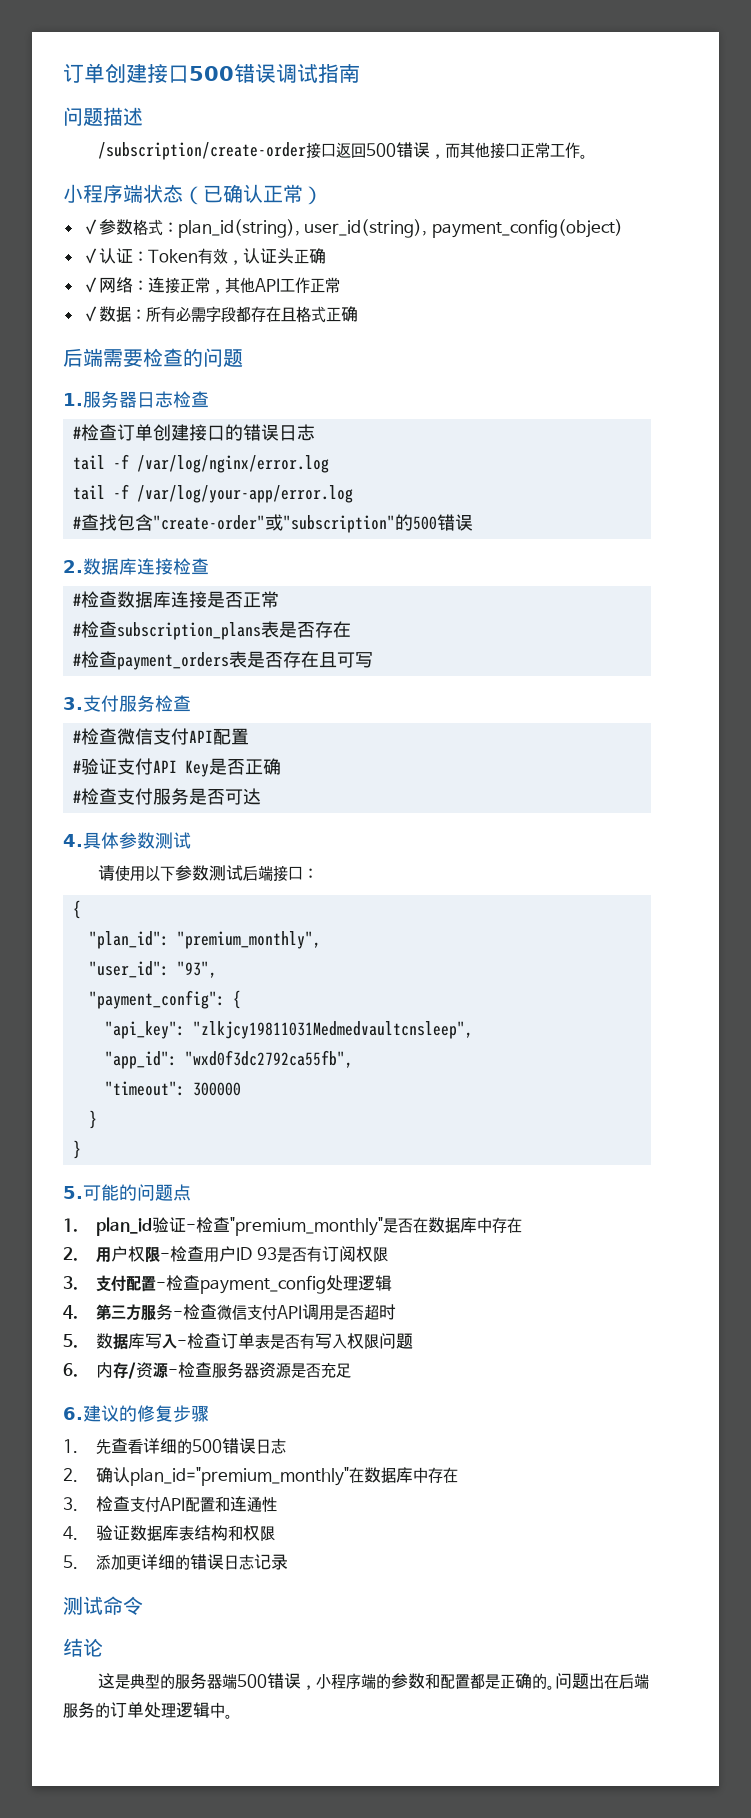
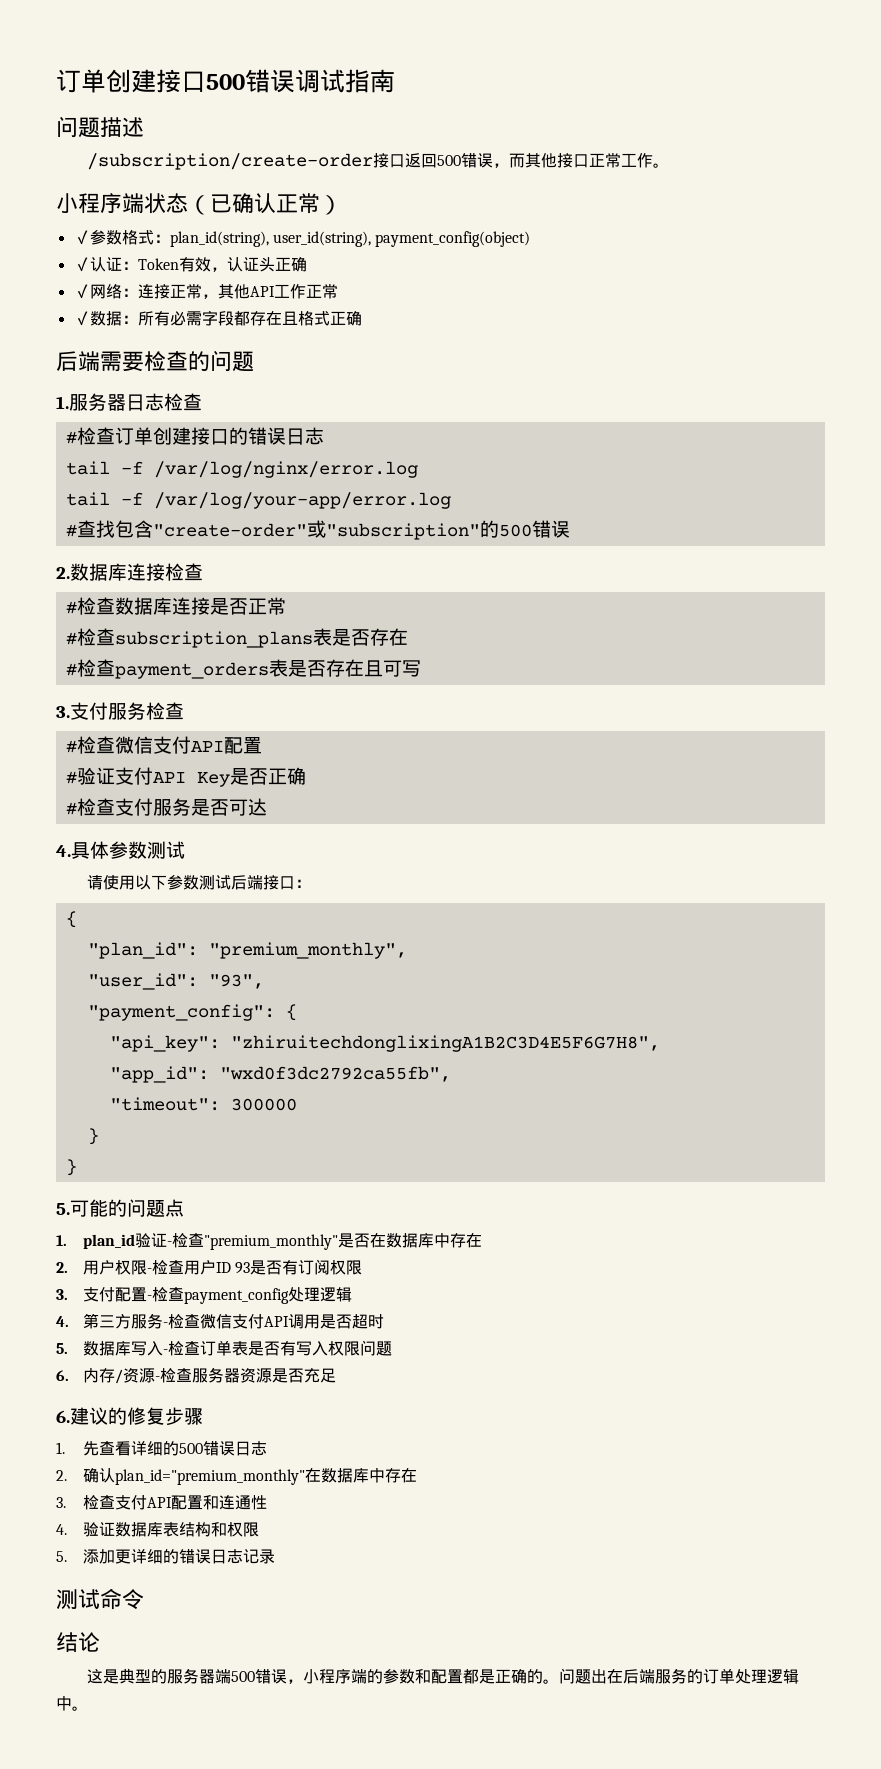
[193,1021,474,1039] "zlkjcy19811031Medmedvaultcnsleep", -> [230,1035,660,1052] "zhiruitechdonglixingA1B2C3D4E5F6G7H8",

